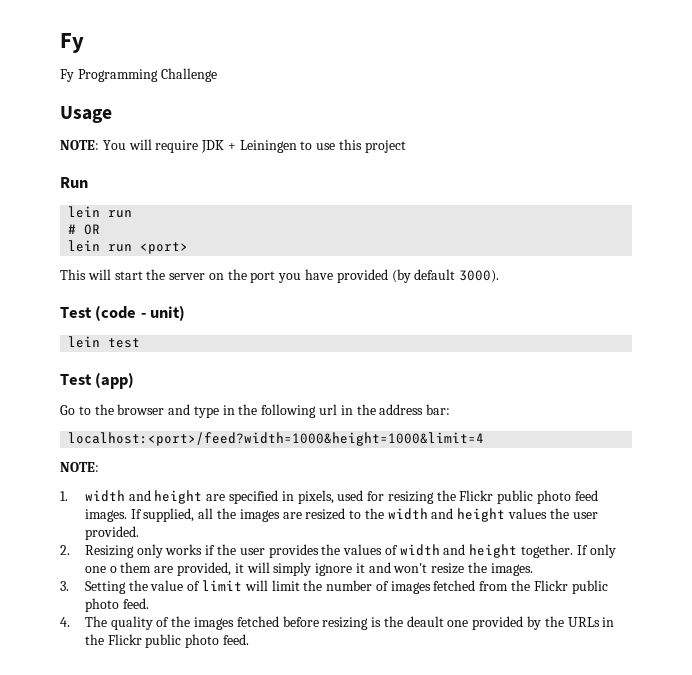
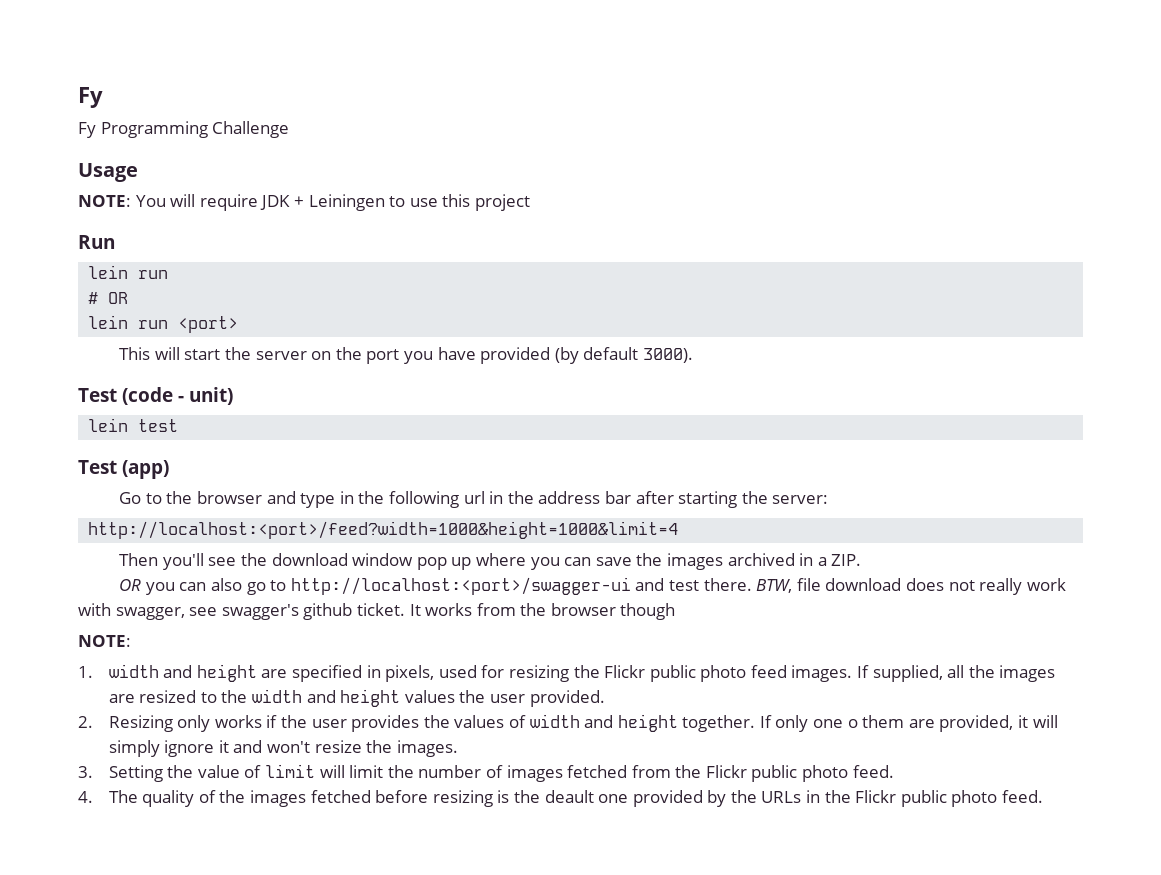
[426,404,451,415] [68,432,485,446] bar: // localhost:<port>/feed?width=1000&height=1000&limit=4 -> [604,491,829,508] [88,521,679,539] [119,553,862,570] [119,577,1066,595] [78,603,676,620] bar after starting the server: // http://localhost:<port>/feed?width=1000&height=1000&limit=4 // Then you'll see the download window pop up where you can save the images archived in a ZIP. // OR you can also go to http://localhost:<port>/swagger-ui and test there. BTW, file download does not really work with swagger, see swagger's github ticket. It works from the browser though

